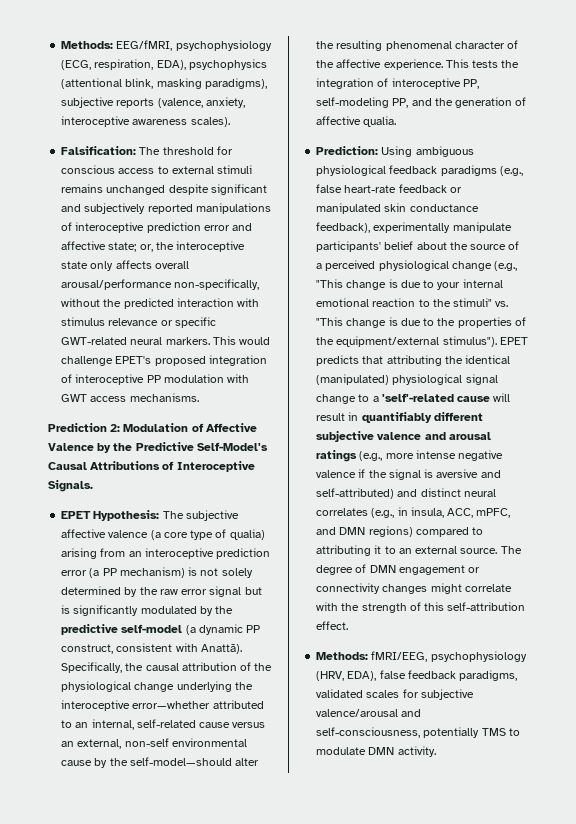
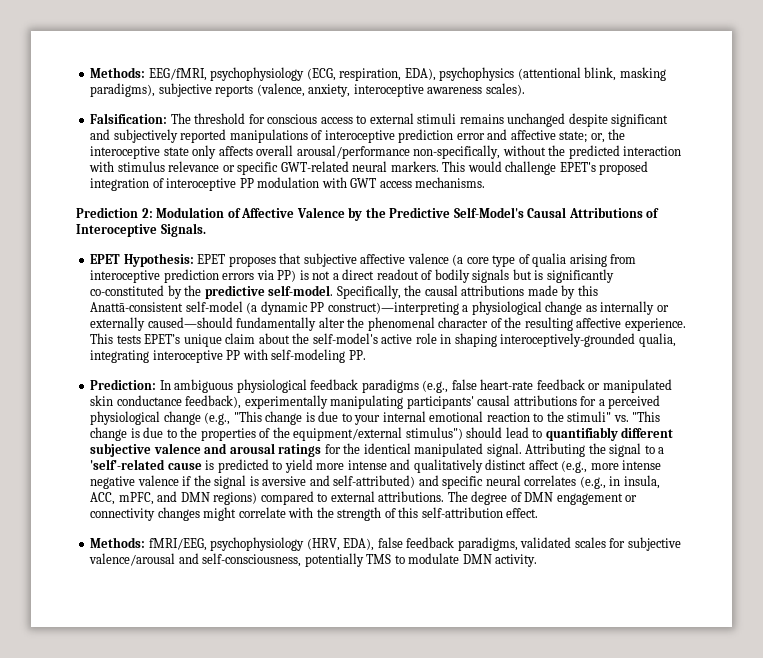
[162,511,184,519] The -> [197,253,302,267] EPET proposes that
[229,529,265,540] qualia) -> [532,253,567,267] qualia
[128,548,271,559] [61,567,253,578] [61,586,242,597] an interoceptive prediction error (a PP mechanism) is not solely determined by the raw error signal -> [90,269,510,283] interoceptive prediction errors via PP) is not a direct readout of bodily signals
[140,606,197,614] modulated -> [90,285,165,296] co-constituted
[121,624,261,635] [61,643,242,654] [61,662,273,673] [61,681,253,692] [61,700,264,711] [61,719,266,730] [61,738,247,749] [61,757,232,768] self-model (a dynamic PP construct, consistent with Anattā). Specifically, the causal attribution of the physiological change underlying the interoceptive error—whether attributed to an internal, self-related cause versus an external, non-self environmental cause by the self-model—should -> [268,285,598,299] [90,301,669,315] [90,317,317,331] self-model. Specifically, the causal attributions made by this Anattā-consistent self-model (a dynamic PP construct)—interpreting a physiological change as internally or externally caused—should fundamentally
[336,40,383,51] resulting -> (365, 322) none
(335, 64) none -> [524,317,573,331] resulting
[501,60,520,68] [316,78,479,89] [316,97,527,108] [316,116,397,127] the integration of interoceptive PP, self-modeling PP, and the generation of affective qualia. -> [144,333,676,347] [90,349,366,363] EPET’s unique claim about the self-model's active role in shaping interoceptively-grounded qualia, integrating interoceptive PP with self-modeling PP.
[381,146,413,157] Using -> [159,380,171,390] In
[452,222,512,233] [316,241,520,252] manipulate participants' belief about the source of -> [330,395,597,409] manipulating participants' causal attributions for
[442,336,528,347] [316,355,511,366] [316,374,498,385] [316,393,511,404] [316,412,359,421] stimulus"). EPET predicts that attributing the identical (manipulated) physiological signal change to a 'self'-related cause will result in -> [405,427,543,440] stimulus") should lead to
(358, 456) none -> [324,443,665,457] [90,459,559,473] for the identical manipulated signal. Attributing the signal to a 'self'-related cause is predicted to yield more intense and qualitatively distinct affect
[420,488,461,497] distinct -> [442,476,484,489] specific
[316,545,498,556] attributing it to an external source. -> [330,491,445,502] external attributions.

